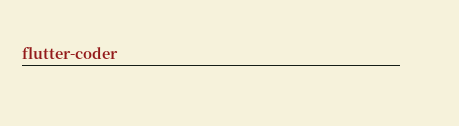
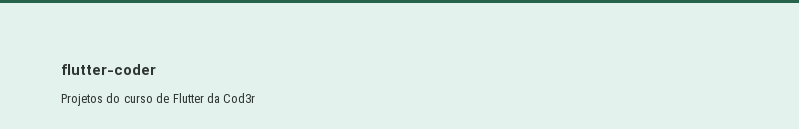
(118, 53) none -> [61,93,256,106] // Projetos do curso de Flutter da Cod3r

